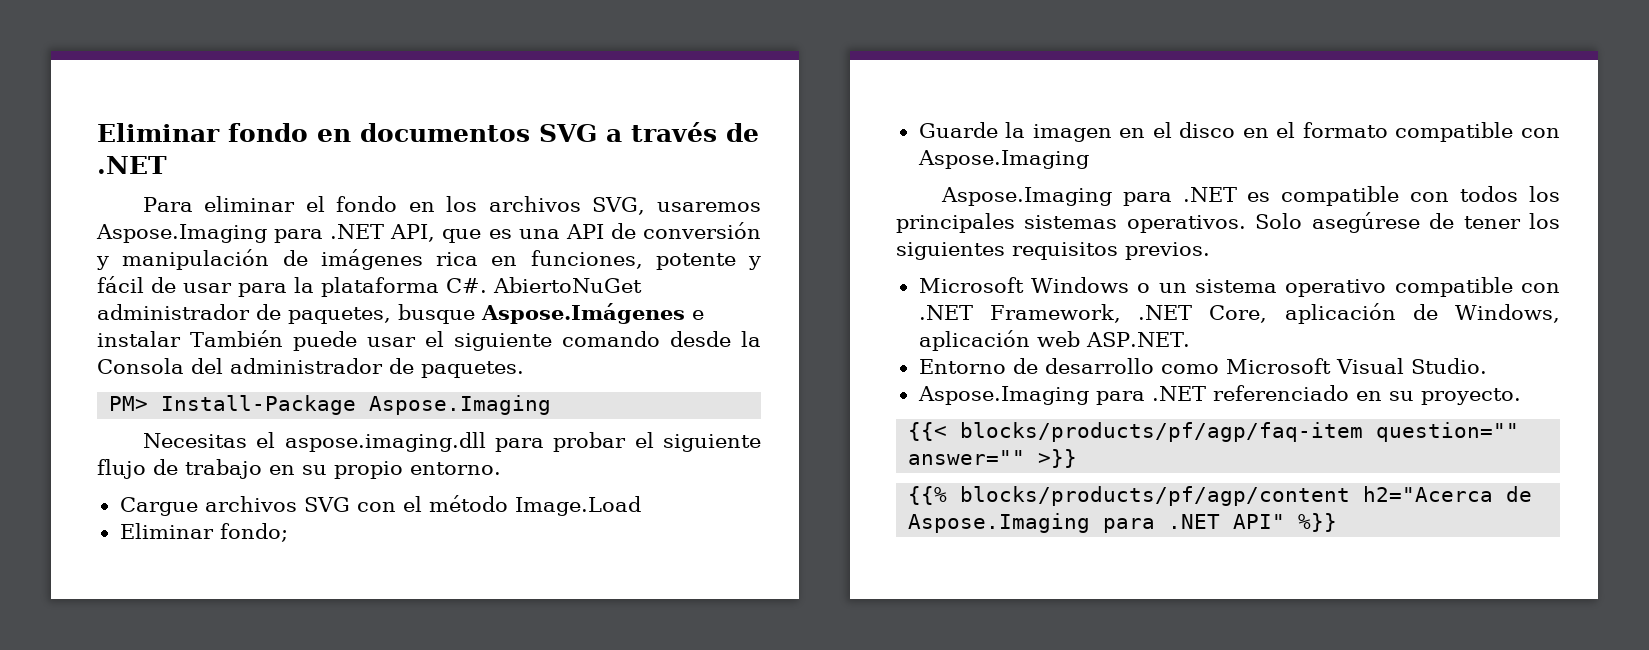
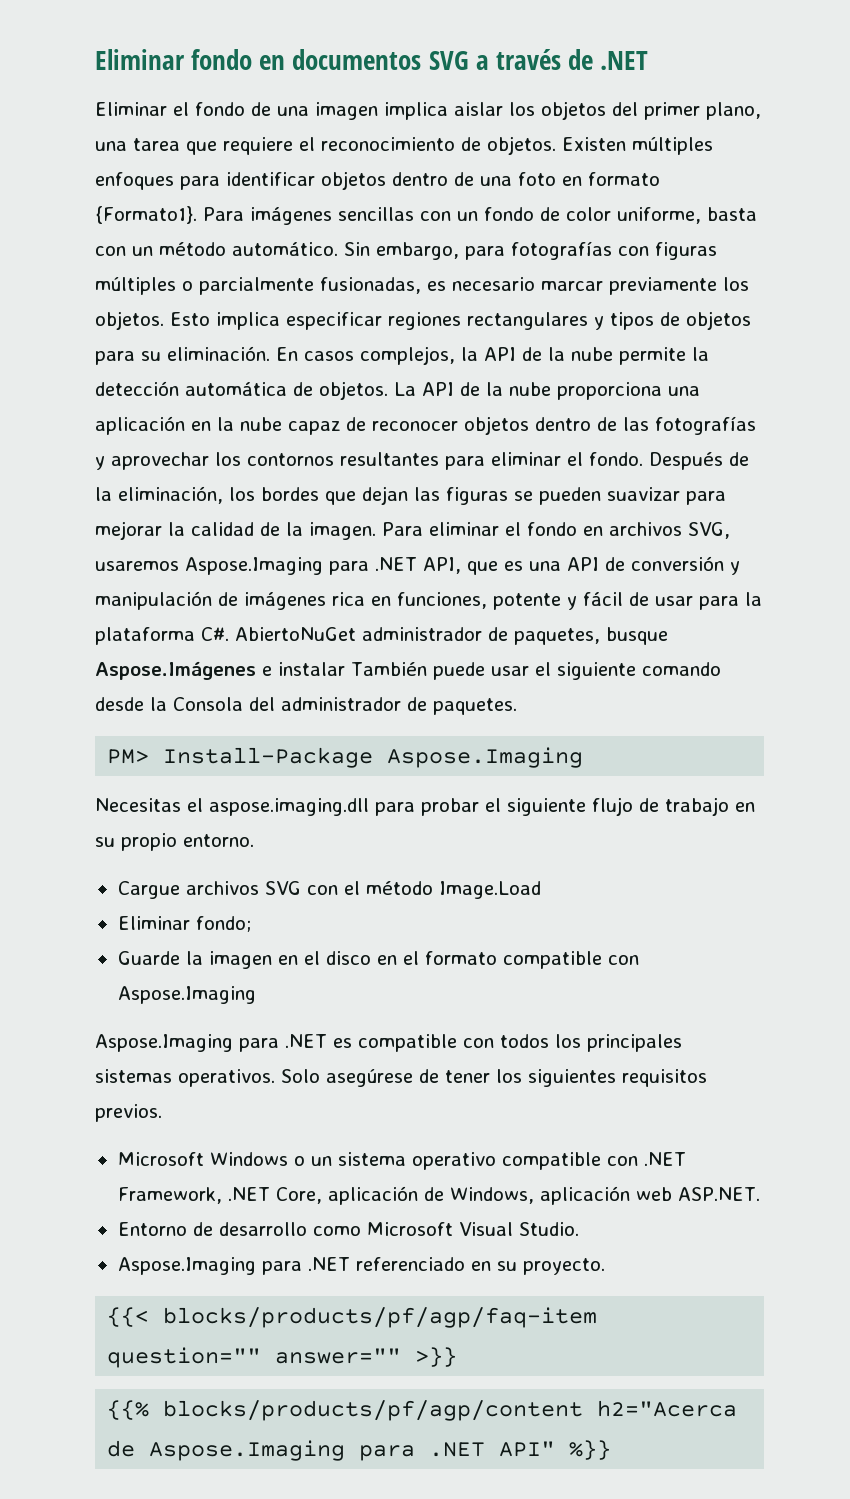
(167, 165) none -> [95,101,761,120] [95,136,713,155] [95,171,660,190] [95,206,757,225] [95,241,717,260] [95,277,749,295] [95,311,751,330] [95,346,709,365] [95,381,700,400] [95,416,756,435] [95,452,749,470] [95,486,726,505] [95,521,376,540] Eliminar el fondo de una imagen implica aislar los objetos del primer plano, una tarea que requiere el reconocimiento de objetos. Existen múltiples enfoques para identificar objetos dentro de una foto en formato {Formato1}. Para imágenes sencillas con un fondo de color uniforme, basta con un método automático. Sin embargo, para fotografías con figuras múltiples o parcialmente fusionadas, es necesario marcar previamente los objetos. Esto implica especificar regiones rectangulares y tipos de objetos para su eliminación. En casos complejos, la API de la nube permite la detección automática de objetos. La API de la nube proporciona una aplicación en la nube capaz de reconocer objetos dentro de las fotografías y aprovechar los contornos resultantes para eliminar el fondo. Después de la eliminación, los bordes que dejan las figuras se pueden suavizar para mejorar la calidad de la imagen.
[446,196,478,212] los -> (603, 531) none

